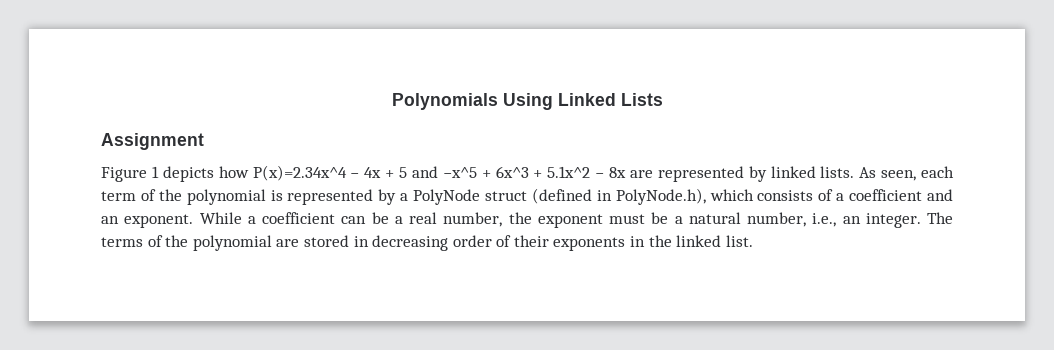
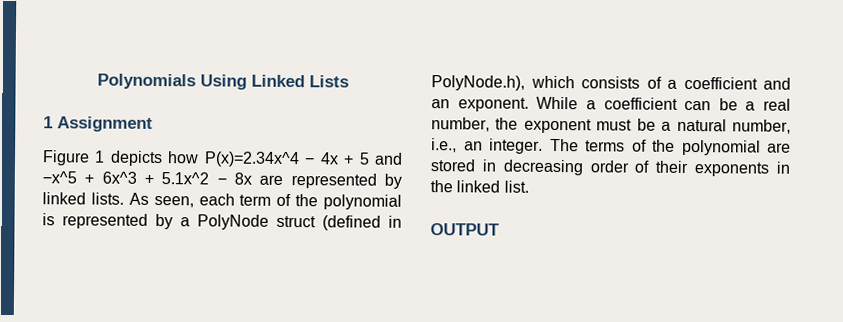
(663, 99) none -> [43,116,53,129] 1
(753, 241) none -> [430,223,500,236] // OUTPUT

